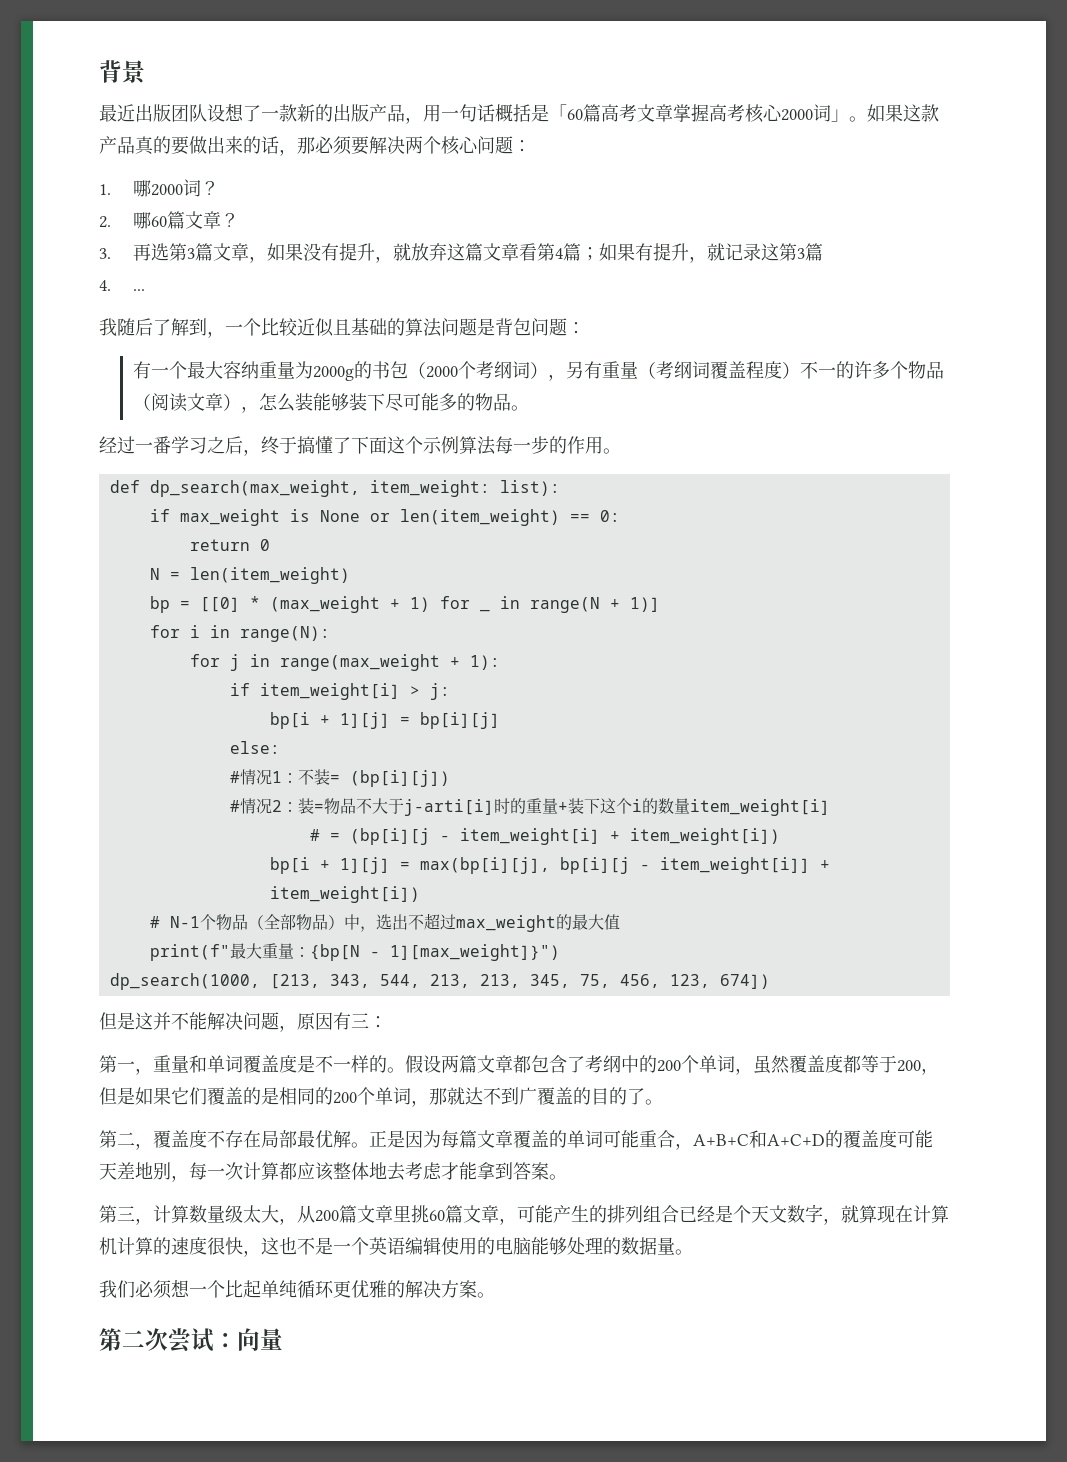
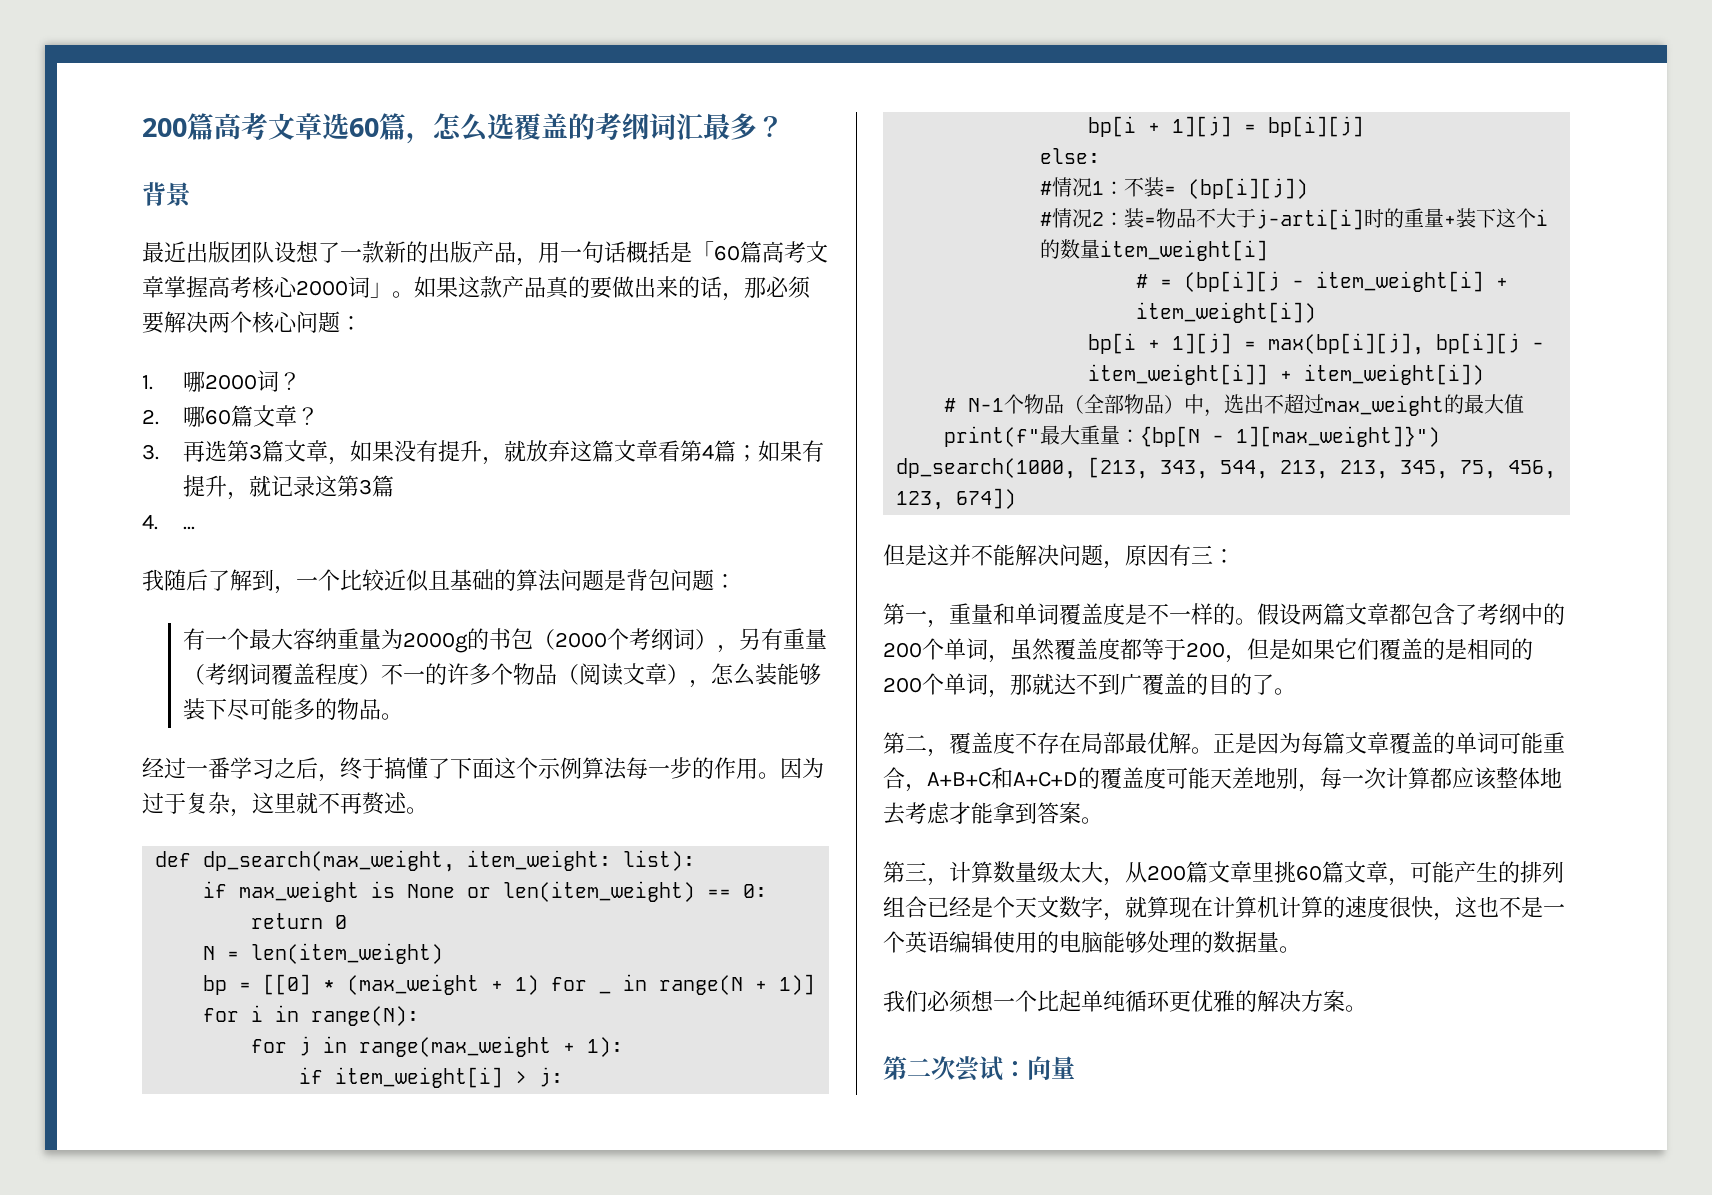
(99, 71) none -> [142,113,784,144] 200篇高考文章选60篇，怎么选覆盖的考纲词汇最多？ //
(621, 451) none -> [780,757,824,779] [142,792,428,817] 因为过于复杂，这里就不再赘述。

